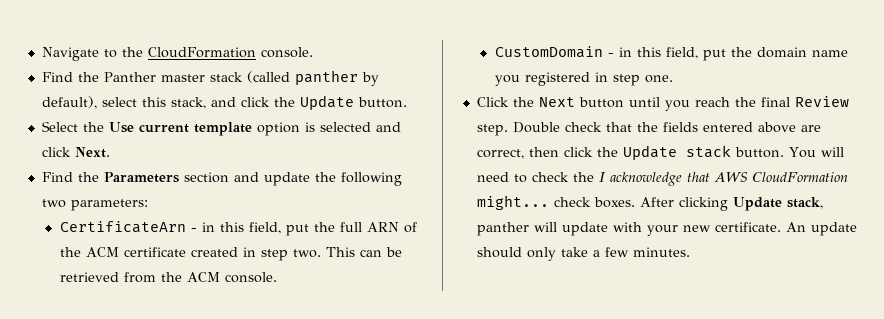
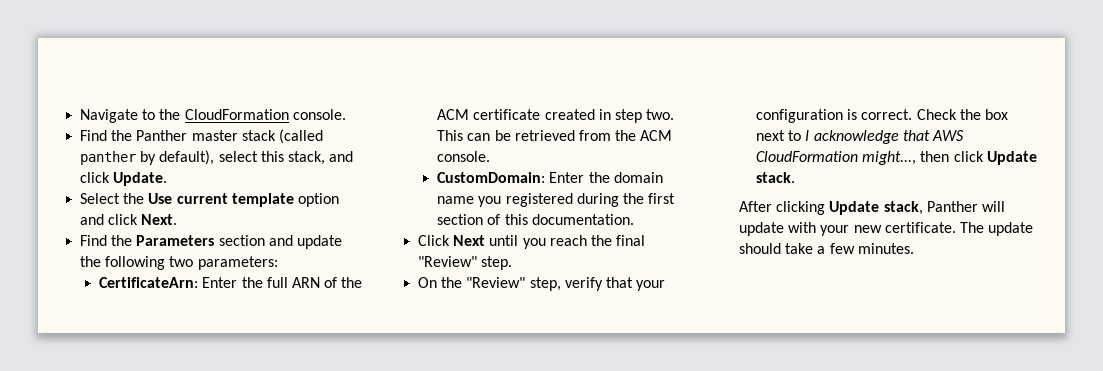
[273,95,407,110] the Update button. -> [113,172,168,186] Update.
[304,122,371,132] is selected -> (339, 200) none
[59,221,309,236] CertificateArn - in this field, put -> [99,277,238,288] CertificateArn: Enter
[494,46,726,61] CustomDomain - in this field, put -> [437,172,585,183] CustomDomain: Enter
[594,72,673,86] [476,97,624,108] in step one. // Click the Next button -> [576,193,676,207] [437,214,634,225] [418,235,486,246] during the first section of this documentation. // Click Next
[794,96,849,107] Review -> [418,256,478,267] "Review"
[512,122,821,133] [476,145,844,160] [476,172,594,183] Double check that the fields entered above are correct, then click the Update stack button. You will need to check the -> [418,277,666,291] [756,109,1008,123] [756,130,802,141] // On the "Review" step, verify that your configuration is correct. Check the box next to
[476,195,635,210] might... check boxes. -> [862,151,1037,165] [756,172,796,183] might..., then click Update stack. //
[476,222,529,236] panther -> [926,201,978,212] Panther
[785,222,806,232] An -> [959,222,984,233] The
[526,247,556,261] only -> (781, 248) none

